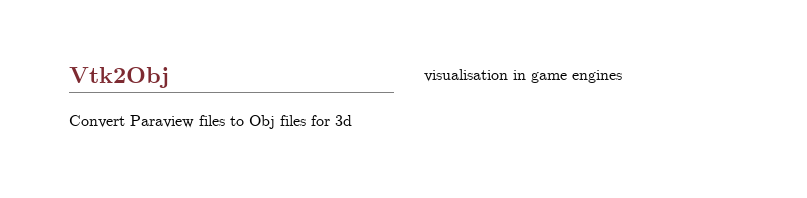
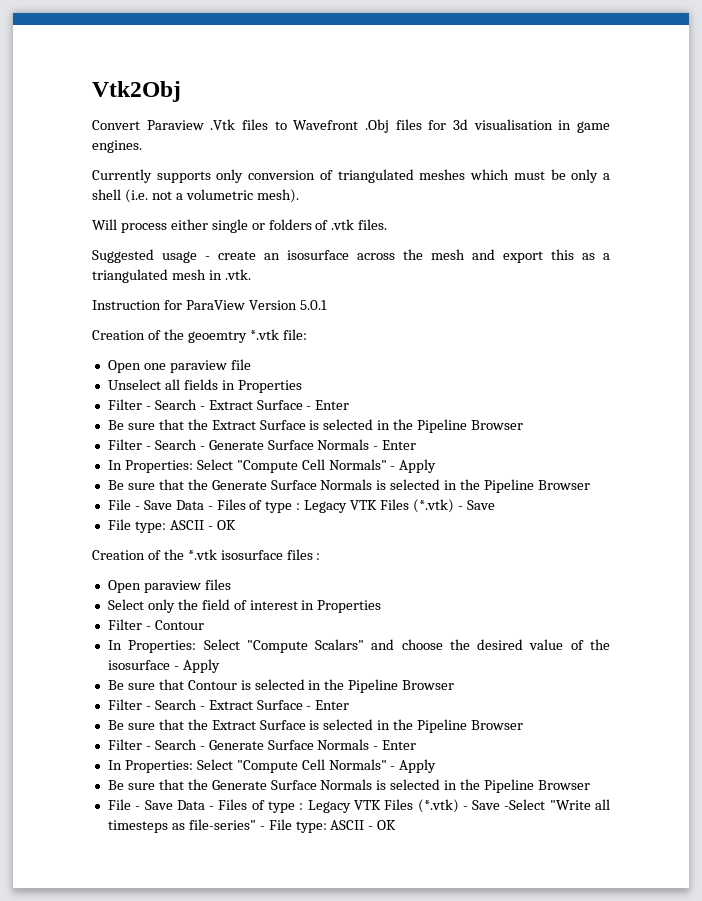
(194, 121) none -> [210,119,236,130] .Vtk
[249,115,275,129] Obj -> [293,119,389,133] Wavefront .Obj
[572,70,622,83] engines -> [92,140,142,153] [92,169,611,183] [92,189,299,203] [92,219,388,233] [92,249,610,263] [92,269,251,283] [92,300,327,310] [92,329,307,343] [107,359,251,373] [107,379,302,393] [107,399,350,410] [107,419,524,433] [107,439,417,450] [107,459,437,473] [107,479,590,493] [107,499,495,513] [107,519,236,533] [92,549,321,560] [107,579,231,593] [107,599,382,613] [107,619,204,630] [107,639,610,653] [107,659,220,673] [107,679,455,693] [107,699,350,710] [107,719,524,733] [107,739,417,750] [107,759,437,773] [107,779,590,793] [107,799,611,813] [107,819,397,833] engines. // Currently supports only conversion of triangulated meshes which must be only a shell (i.e. not a volumetric mesh). // Will process either single or folders of .vtk files. // Suggested usage - create an isosurface across the mesh and export this as a triangulated mesh in .vtk. // Instruction for ParaView Version 5.0.1 // Creation of the geoemtry *.vtk file: // Open one paraview file // Unselect all fields in Properties // Filter - Search - Extract Surface - Enter // Be sure that the Extract Surface is selected in the Pipeline Browser // Filter - Search - Generate Surface Normals - Enter // In Properties: Select "Compute Cell Normals" - Apply // Be sure that the Generate Surface Normals is selected in the Pipeline Browser // File - Save Data - Files of type : Legacy VTK Files (*.vtk) - Save // File type: ASCII - OK // Creation of the *.vtk isosurface files : // Open paraview files // Select only the field of interest in Properties // Filter - Contour // In Properties: Select "Compute Scalars" and choose the desired value of the isosurface - Apply // Be sure that Contour is selected in the Pipeline Browser // Filter - Search - Extract Surface - Enter // Be sure that the Extract Surface is selected in the Pipeline Browser // Filter - Search - Generate Surface Normals - Enter // In Properties: Select "Compute Cell Normals" - Apply // Be sure that the Generate Surface Normals is selected in the Pipeline Browser // File - Save Data - Files of type : Legacy VTK Files (*.vtk) - Save -Select "Write all timesteps as file-series" - File type: ASCII - OK

